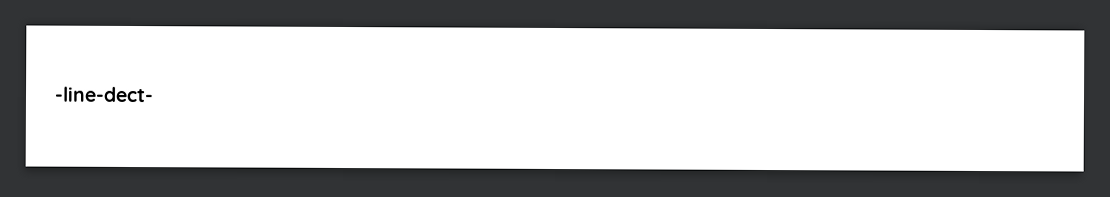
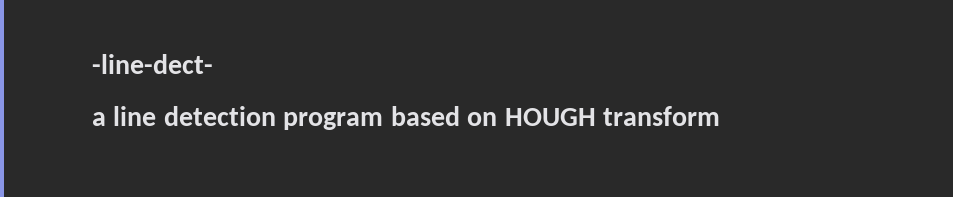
(154, 94) none -> [92,106,720,130] // a line detection program based on HOUGH transform

